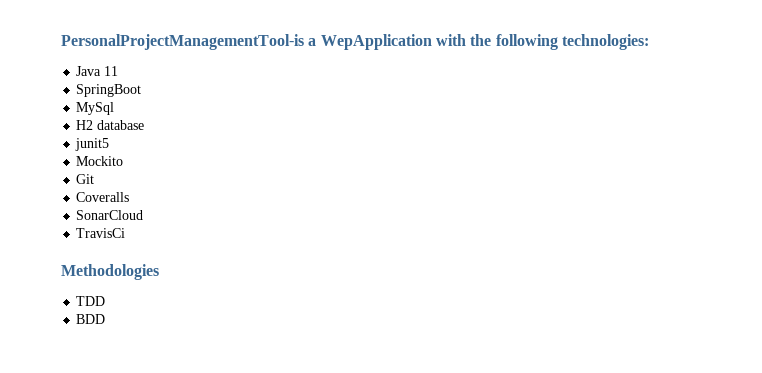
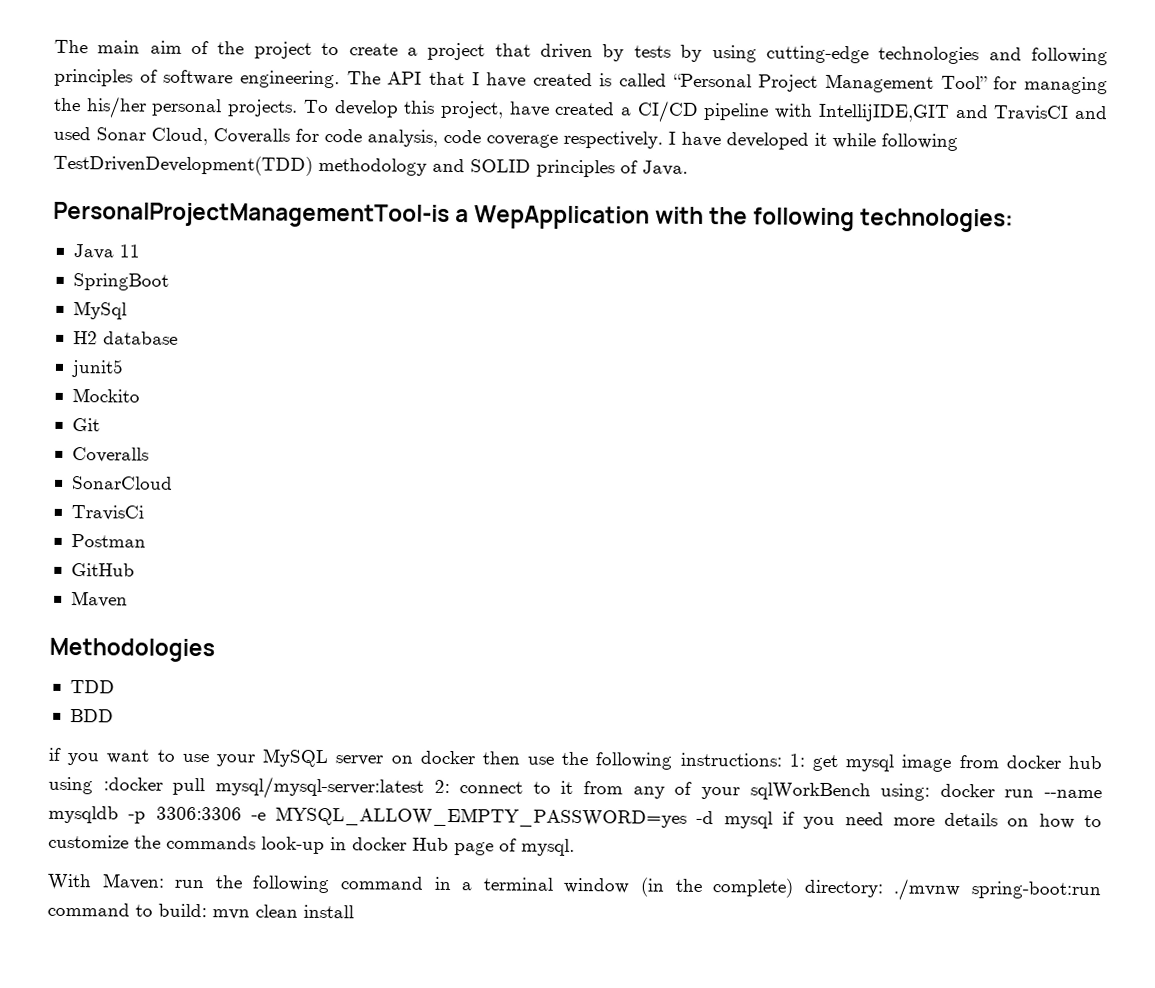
(61, 42) none -> [54,39,1108,66] [54,68,1108,95] [53,96,1109,123] [53,126,958,151] [53,154,688,178] The main aim of the project to create a project that driven by tests by using cutting-edge technologies and following principles of software engineering. The API that I have created is called “Personal Project Management Tool” for managing the his/her personal projects. To develop this project, have created a CI/CD pipeline with IntellijIDE,GIT and TravisCI and used Sonar Cloud, Coveralls for code analysis, code coverage respectively. I have developed it while following TestDrivenDevelopment(TDD) methodology and SOLID principles of Java. //
(126, 233) none -> [70,534,146,548] [70,563,135,577] [70,591,128,608] // Postman // GitHub // Maven
(106, 319) none -> [48,747,1102,772] [48,776,1102,801] [48,805,1103,830] [48,834,575,856] [47,873,1102,902] [47,902,354,920] // if you want to use your MySQL server on docker then use the following instructions: 1: get mysql image from docker hub using :docker pull mysql/mysql-server:latest 2: connect to it from any of your sqlWorkBench using: docker run --name mysqldb -p 3306:3306 -e MYSQL_ALLOW_EMPTY_PASSWORD=yes -d mysql if you need more details on how to customize the commands look-up in docker Hub page of mysql. // With Maven: run the following command in a terminal window (in the complete) directory: ./mvnw spring-boot:run command to build: mvn clean install

